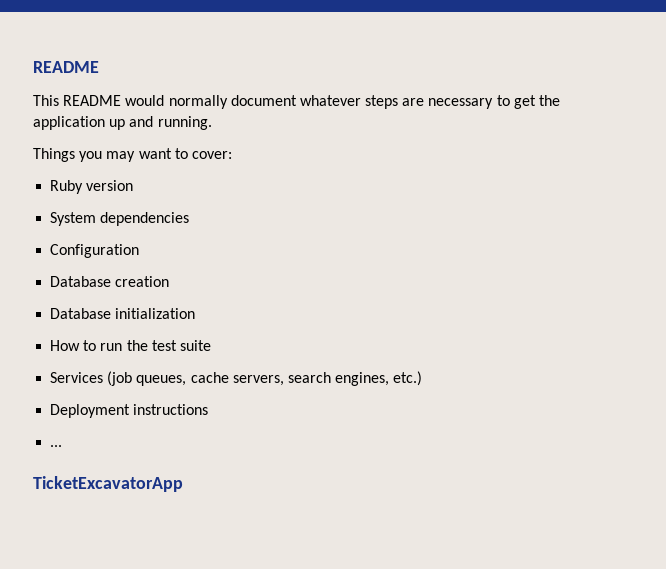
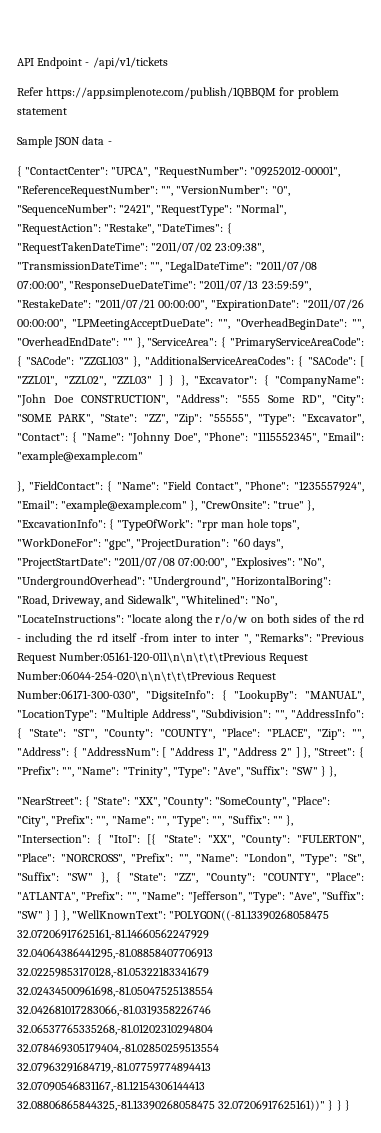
[33,61,99,73] [33,95,561,109] [33,116,212,130] [33,148,232,162] [50,180,134,194] [50,212,190,226] [50,244,140,258] [50,276,170,287] [50,308,196,319] [50,340,211,351] [50,371,423,386] [50,404,209,418] [50,445,63,447] [33,476,183,492] README // This README would normally document whatever steps are necessary to get the application up and running. // Things you may want to cover: // Ruby version // System dependencies // Configuration // Database creation // Database initialization // How to run the test suite // Services (job queues, cache servers, search engines, etc.) // Deployment instructions // ... // TicketExcavatorApp -> [17,57,168,69] [17,87,339,99] [17,108,67,115] [17,136,112,148] [17,166,340,178] [17,185,290,197] [17,204,286,216] [17,223,232,235] [17,242,265,254] [17,261,317,273] [17,280,311,292] [17,299,364,311] [17,318,364,330] [17,337,364,349] [17,356,365,367] [17,375,364,387] [17,394,364,406] [17,414,364,425] [17,432,364,444] [17,451,143,463] [17,481,364,492] [17,500,315,512] [17,519,300,531] [17,538,283,550] [17,557,324,569] [17,576,332,588] [17,595,278,607] [17,614,364,626] [17,633,364,645] [17,652,309,664] [17,671,277,683] [17,690,364,702] [17,709,365,721] [17,728,364,740] [17,747,364,758] [17,766,337,778] [17,796,331,808] [17,815,294,827] [17,834,364,846] [17,853,364,865] [17,872,364,884] [17,891,364,903] [17,910,330,921] [17,929,209,940] [17,948,213,959] [17,967,209,978] [17,986,213,997] [17,1005,211,1016] [17,1024,213,1035] [17,1043,219,1054] [17,1062,211,1073] [17,1081,205,1092] [17,1100,350,1111] API Endpoint - /api/v1/tickets // Refer https://app.simplenote.com/publish/1QBBQM for problem statement // Sample JSON data - // { "ContactCenter": "UPCA", "RequestNumber": "09252012-00001", "ReferenceRequestNumber": "", "VersionNumber": "0", "SequenceNumber": "2421", "RequestType": "Normal", "RequestAction": "Restake", "DateTimes": { "RequestTakenDateTime": "2011/07/02 23:09:38", "TransmissionDateTime": "", "LegalDateTime": "2011/07/08 07:00:00", "ResponseDueDateTime": "2011/07/13 23:59:59", "RestakeDate": "2011/07/21 00:00:00", "ExpirationDate": "2011/07/26 00:00:00", "LPMeetingAcceptDueDate": "", "OverheadBeginDate": "", "OverheadEndDate": "" }, "ServiceArea": { "PrimaryServiceAreaCode": { "SACode": "ZZGL103" }, "AdditionalServiceAreaCodes": { "SACode": [ "ZZL01", "ZZL02", "ZZL03" ] } }, "Excavator": { "CompanyName": "John Doe CONSTRUCTION", "Address": "555 Some RD", "City": "SOME PARK", "State": "ZZ", "Zip": "55555", "Type": "Excavator", "Contact": { "Name": "Johnny Doe", "Phone": "1115552345", "Email": "example@example.com" // }, "FieldContact": { "Name": "Field Contact", "Phone": "1235557924", "Email": "example@example.com" }, "CrewOnsite": "true" }, "ExcavationInfo": { "TypeOfWork": "rpr man hole tops", "WorkDoneFor": "gpc", "ProjectDuration": "60 days", "ProjectStartDate": "2011/07/08 07:00:00", "Explosives": "No", "UndergroundOverhead": "Underground", "HorizontalBoring": "Road, Driveway, and Sidewalk", "Whitelined": "No", "LocateInstructions": "locate along the r/o/w on both sides of the rd - including the rd itself -from inter to inter ", "Remarks": "Previous Request Number:05161-120-011\n\n\t\t\tPrevious Request Number:06044-254-020\n\n\t\t\tPrevious Request Number:06171-300-030", "DigsiteInfo": { "LookupBy": "MANUAL", "LocationType": "Multiple Address", "Subdivision": "", "AddressInfo": { "State": "ST", "County": "COUNTY", "Place": "PLACE", "Zip": "", "Address": { "AddressNum": [ "Address 1", "Address 2" ] }, "Street": { "Prefix": "", "Name": "Trinity", "Type": "Ave", "Suffix": "SW" } }, // "NearStreet": { "State": "XX", "County": "SomeCounty", "Place": "City", "Prefix": "", "Name": "", "Type": "", "Suffix": "" }, "Intersection": { "ItoI": [{ "State": "XX", "County": "FULERTON", "Place": "NORCROSS", "Prefix": "", "Name": "London", "Type": "St", "Suffix": "SW" }, { "State": "ZZ", "County": "COUNTY", "Place": "ATLANTA", "Prefix": "", "Name": "Jefferson", "Type": "Ave", "Suffix": "SW" } ] }, "WellKnownText": "POLYGON((-81.13390268058475 32.07206917625161,-81.14660562247929 32.04064386441295,-81.08858407706913 32.02259853170128,-81.05322183341679 32.02434500961698,-81.05047525138554 32.042681017283066,-81.0319358226746 32.06537765335268,-81.01202310294804 32.078469305179404,-81.02850259513554 32.07963291684719,-81.07759774894413 32.07090546831167,-81.12154306144413 32.08806865844325,-81.13390268058475 32.07206917625161))" } } }

